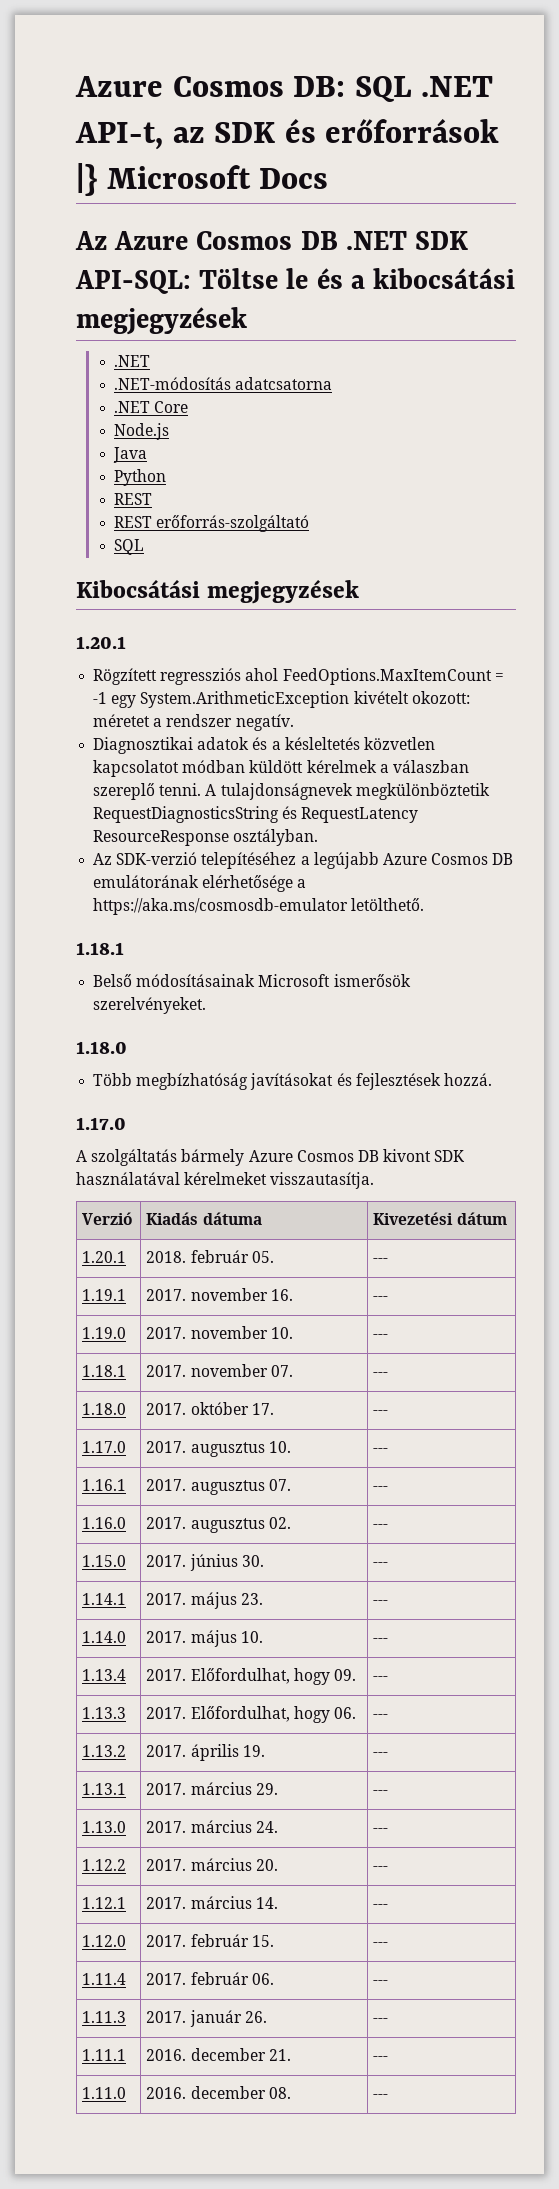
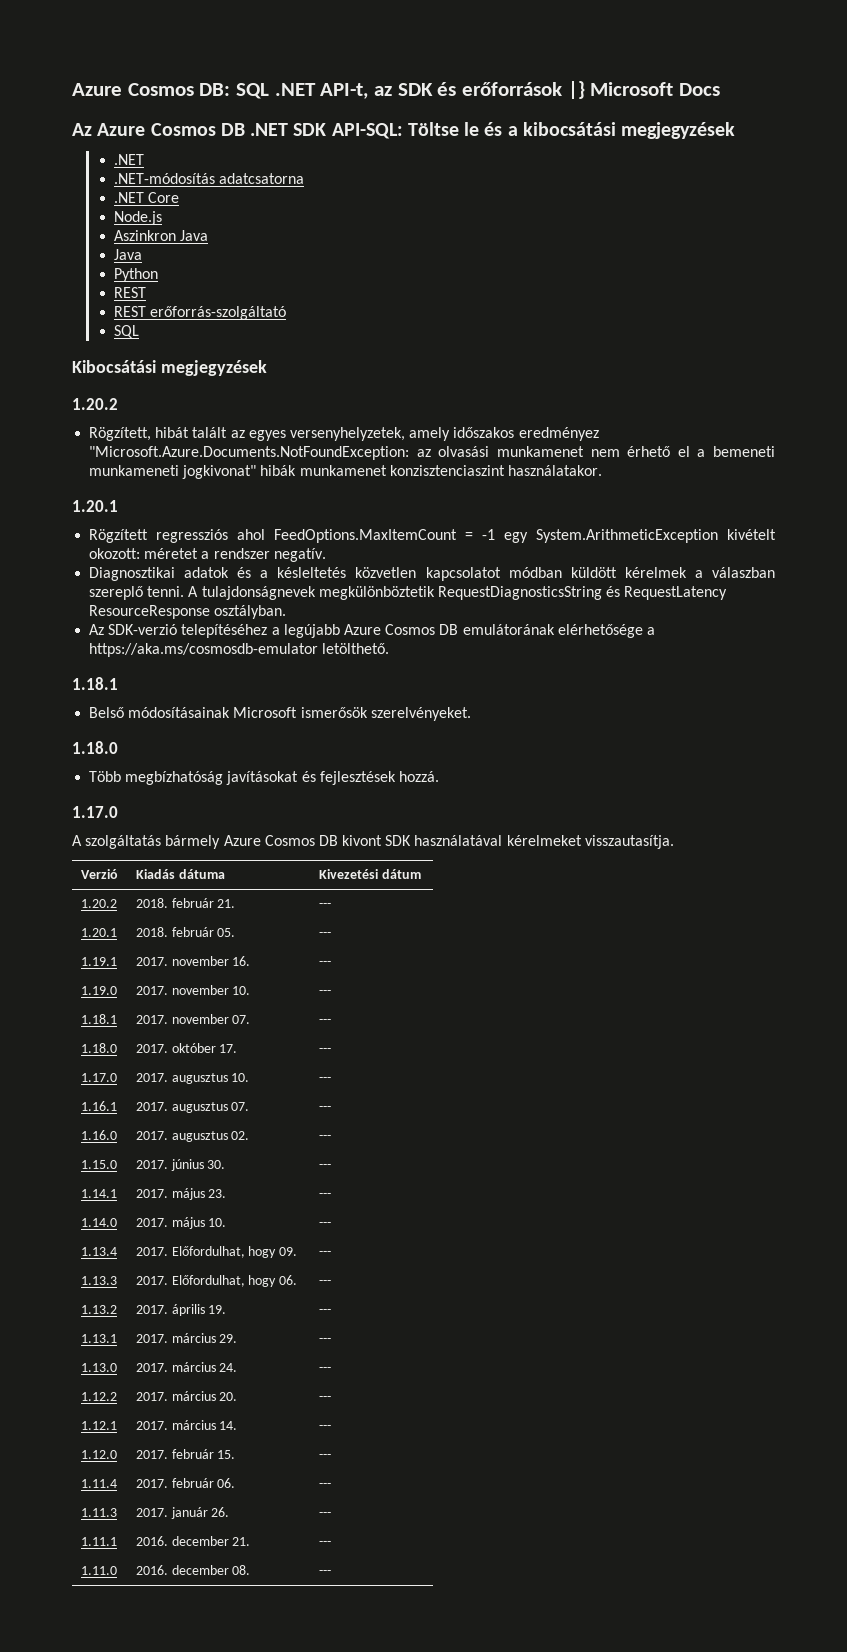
(170, 431) none -> [114,230,209,241] // Aszinkron Java
(360, 591) none -> [72,398,118,410] [89,427,599,441] [89,446,775,460] [89,465,602,479] // 1.20.2 // Rögzített, hibát talált az egyes versenyhelyzetek, amely időszakos eredményez "Microsoft.Azure.Documents.NotFoundException: az olvasási munkamenet nem érhető el a bemeneti munkameneti jogkivonat" hibák munkamenet konzisztenciaszint használatakor.
(507, 1218) none -> [80,899,117,908] [135,898,236,908] [318,903,331,908] // 1.20.2 | 2018. február 21. | ---

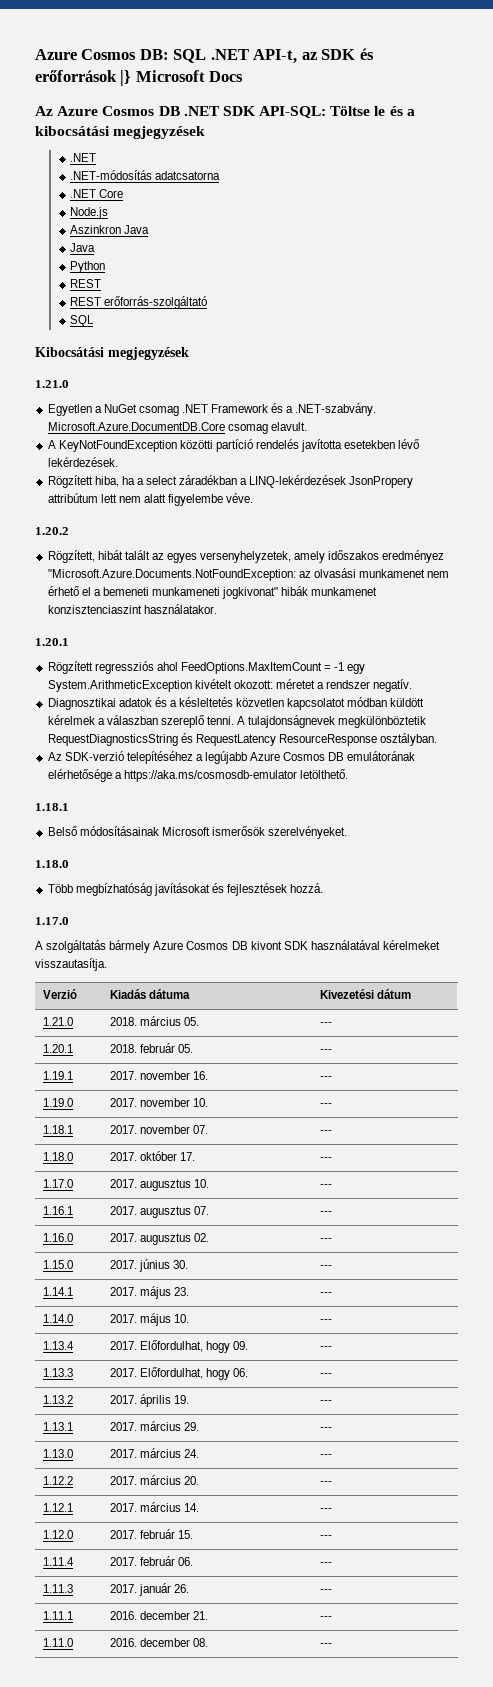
(267, 368) none -> [35,380,69,388] [47,403,377,416] [47,422,307,434] [47,439,420,452] [47,457,118,467] [47,475,414,488] [47,493,254,506] // 1.21.0 // Egyetlen a NuGet csomag .NET Framework és a .NET-szabvány. Microsoft.Azure.DocumentDB.Core csomag elavult. // A KeyNotFoundException közötti partíció rendelés javította esetekben lévő lekérdezések. // Rögzített hiba, ha a select záradékban a LINQ-lekérdezések JsonPropery attribútum lett nem alatt figyelembe véve.
[80,899,117,908] [135,898,236,908] 1.20.2 | 2018. február 21. -> [42,1017,73,1026] [109,1016,200,1026] 1.21.0 | 2018. március 05.

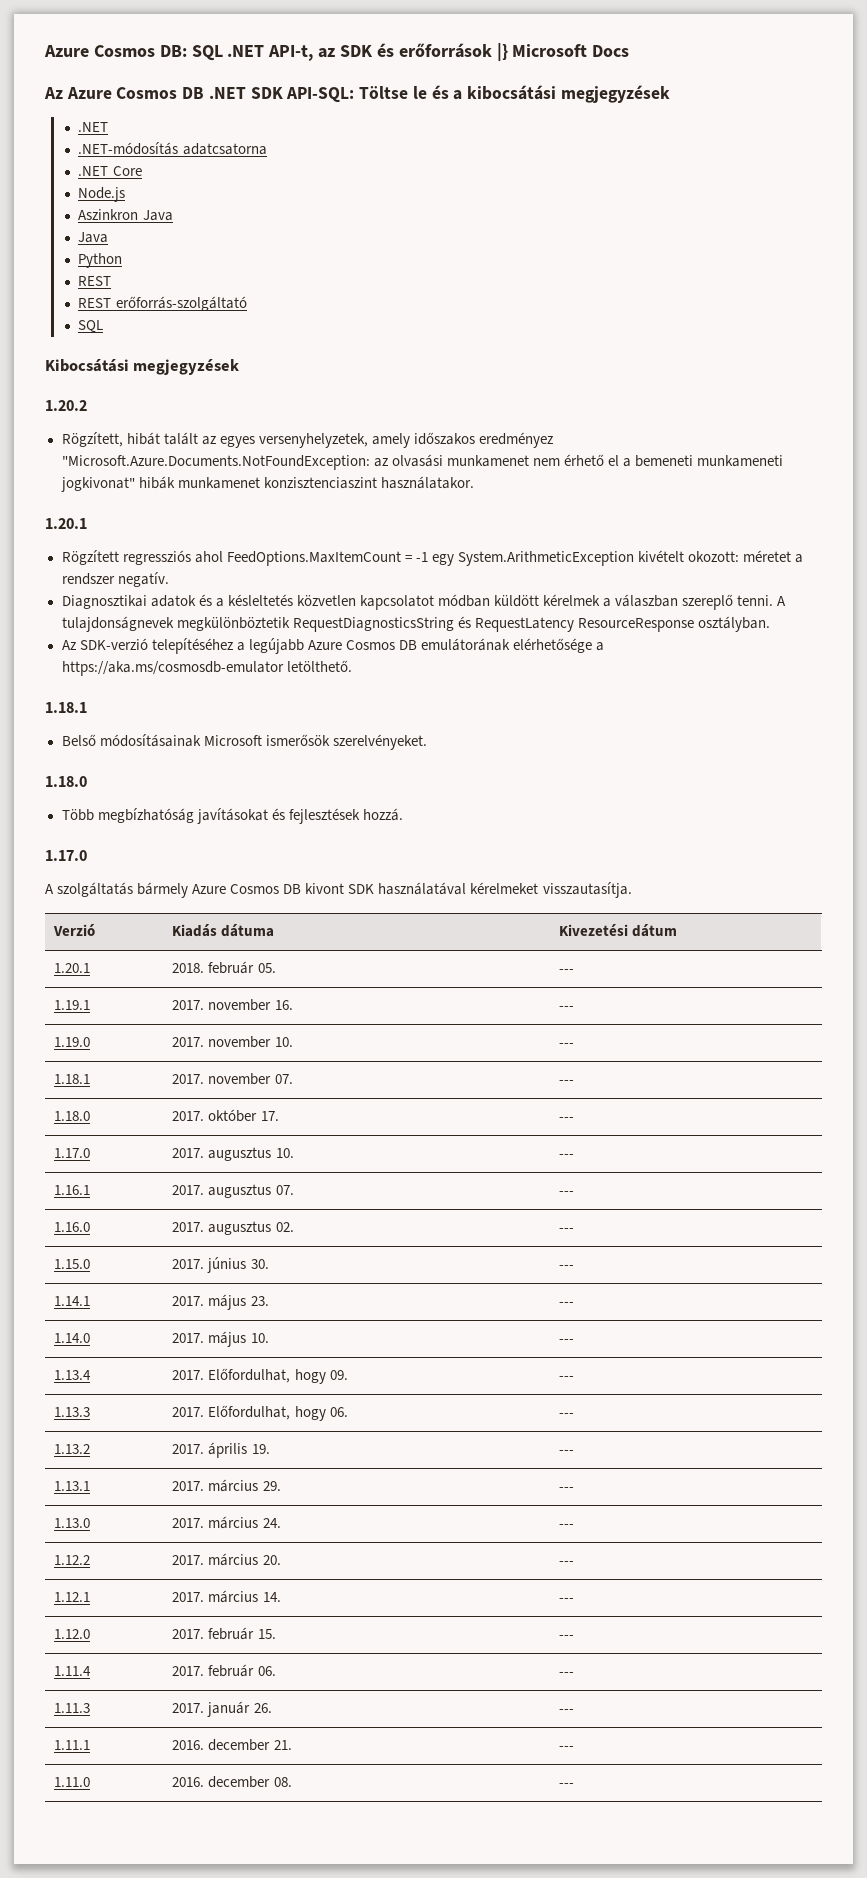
[35,380,69,388] [47,403,377,416] [47,422,307,434] [47,439,420,452] [47,457,118,467] [47,475,414,488] [47,493,254,506] // 1.21.0 // Egyetlen a NuGet csomag .NET Framework és a .NET-szabvány. Microsoft.Azure.DocumentDB.Core csomag elavult. // A KeyNotFoundException közötti partíció rendelés javította esetekben lévő lekérdezések. // Rögzített hiba, ha a select záradékban a LINQ-lekérdezések JsonPropery attribútum lett nem alatt figyelembe véve. -> (240, 367) none
[42,1017,73,1026] [109,1016,200,1026] [319,1022,332,1026] // 1.21.0 | 2018. március 05. | --- -> (678, 930) none

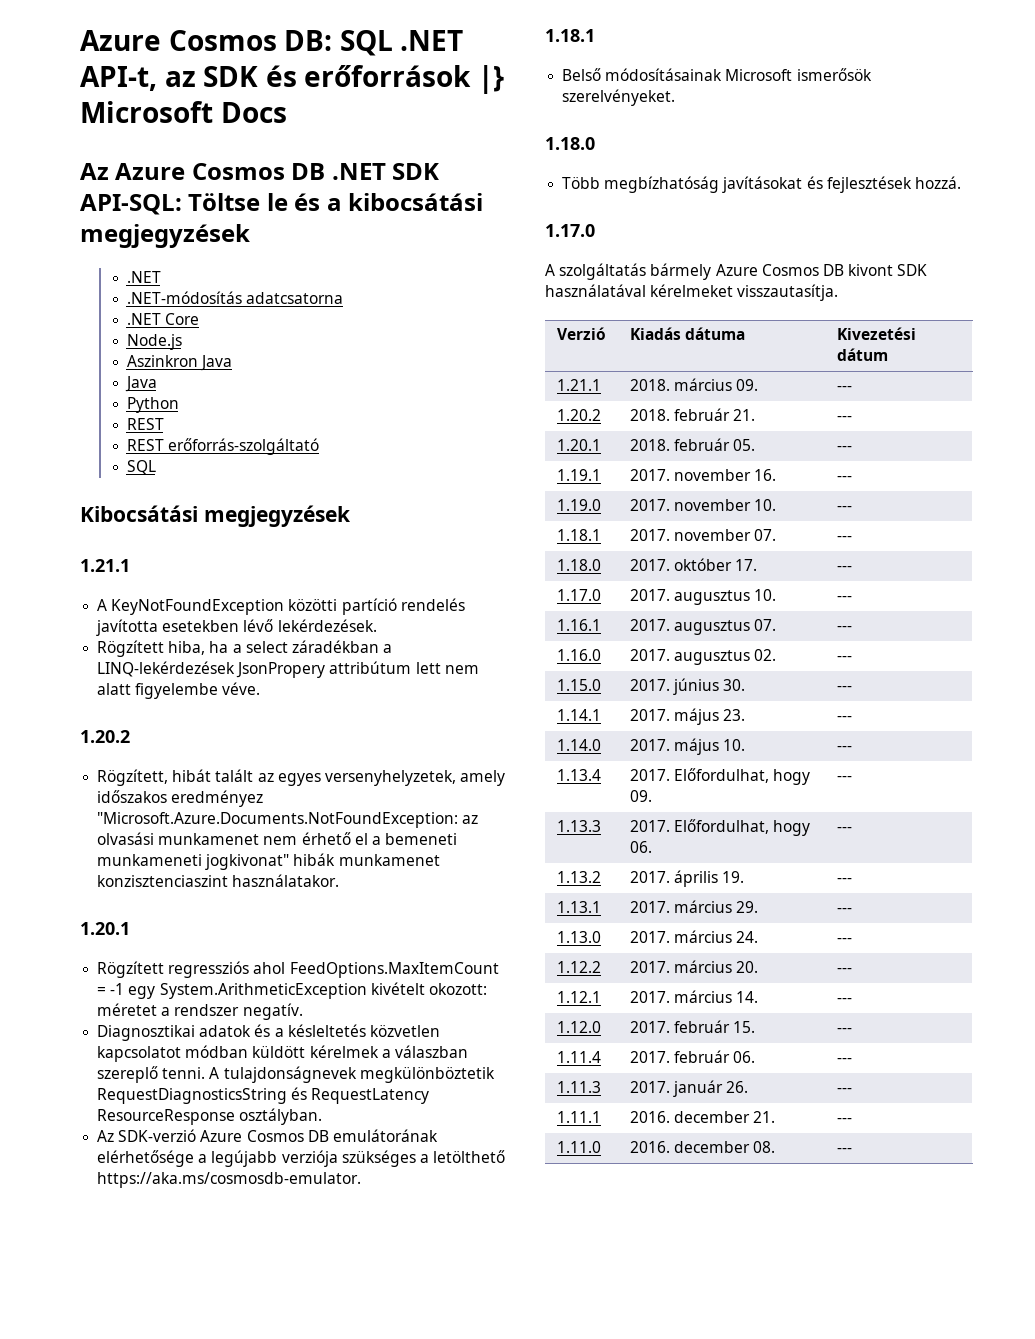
(240, 367) none -> [80,559,130,572] [97,598,465,615] [96,619,377,636] [97,640,393,657] [97,661,479,678] [97,682,261,699] // 1.21.1 // A KeyNotFoundException közötti partíció rendelés javította esetekben lévő lekérdezések. // Rögzített hiba, ha a select záradékban a LINQ-lekérdezések JsonPropery attribútum lett nem alatt figyelembe véve.
[151,638,304,654] telepítéséhez a legújabb -> (197, 1135) none
[61,660,352,676] https://aka.ms/cosmosdb-emulator letölthető. -> [211,1150,506,1167] [97,1172,362,1188] legújabb verziója szükséges a letölthető https://aka.ms/cosmosdb-emulator.
(678, 930) none -> [556,379,601,391] [629,378,758,391] [836,386,852,391] [556,409,601,421] [629,408,755,421] [836,416,852,421] // 1.21.1 | 2018. március 09. | --- // 1.20.2 | 2018. február 21. | ---

